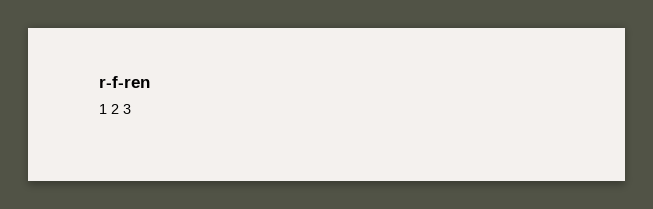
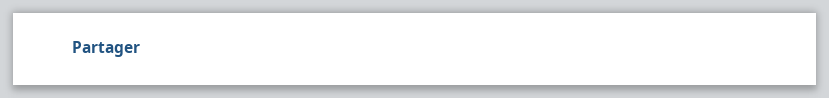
[99,76,150,88] [99,104,131,114] r-f-ren // 1 2 3 -> [72,41,140,57] Partager

